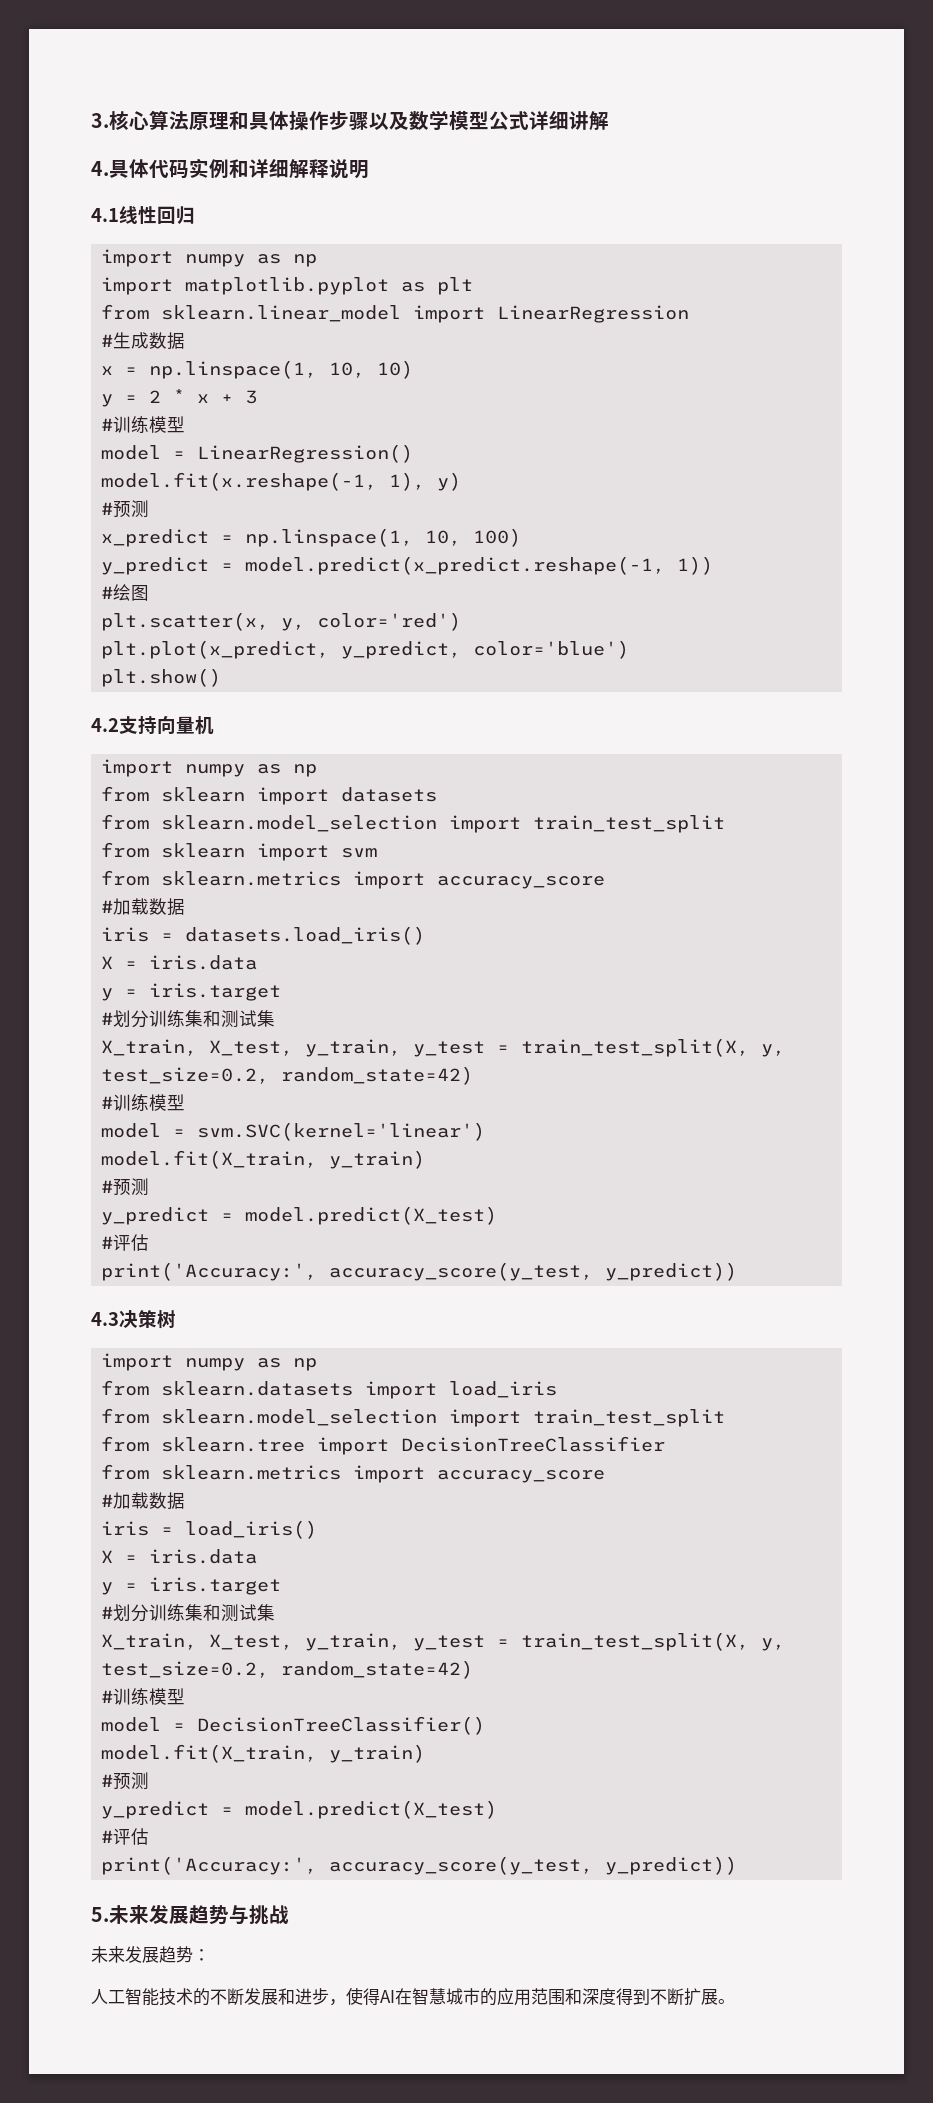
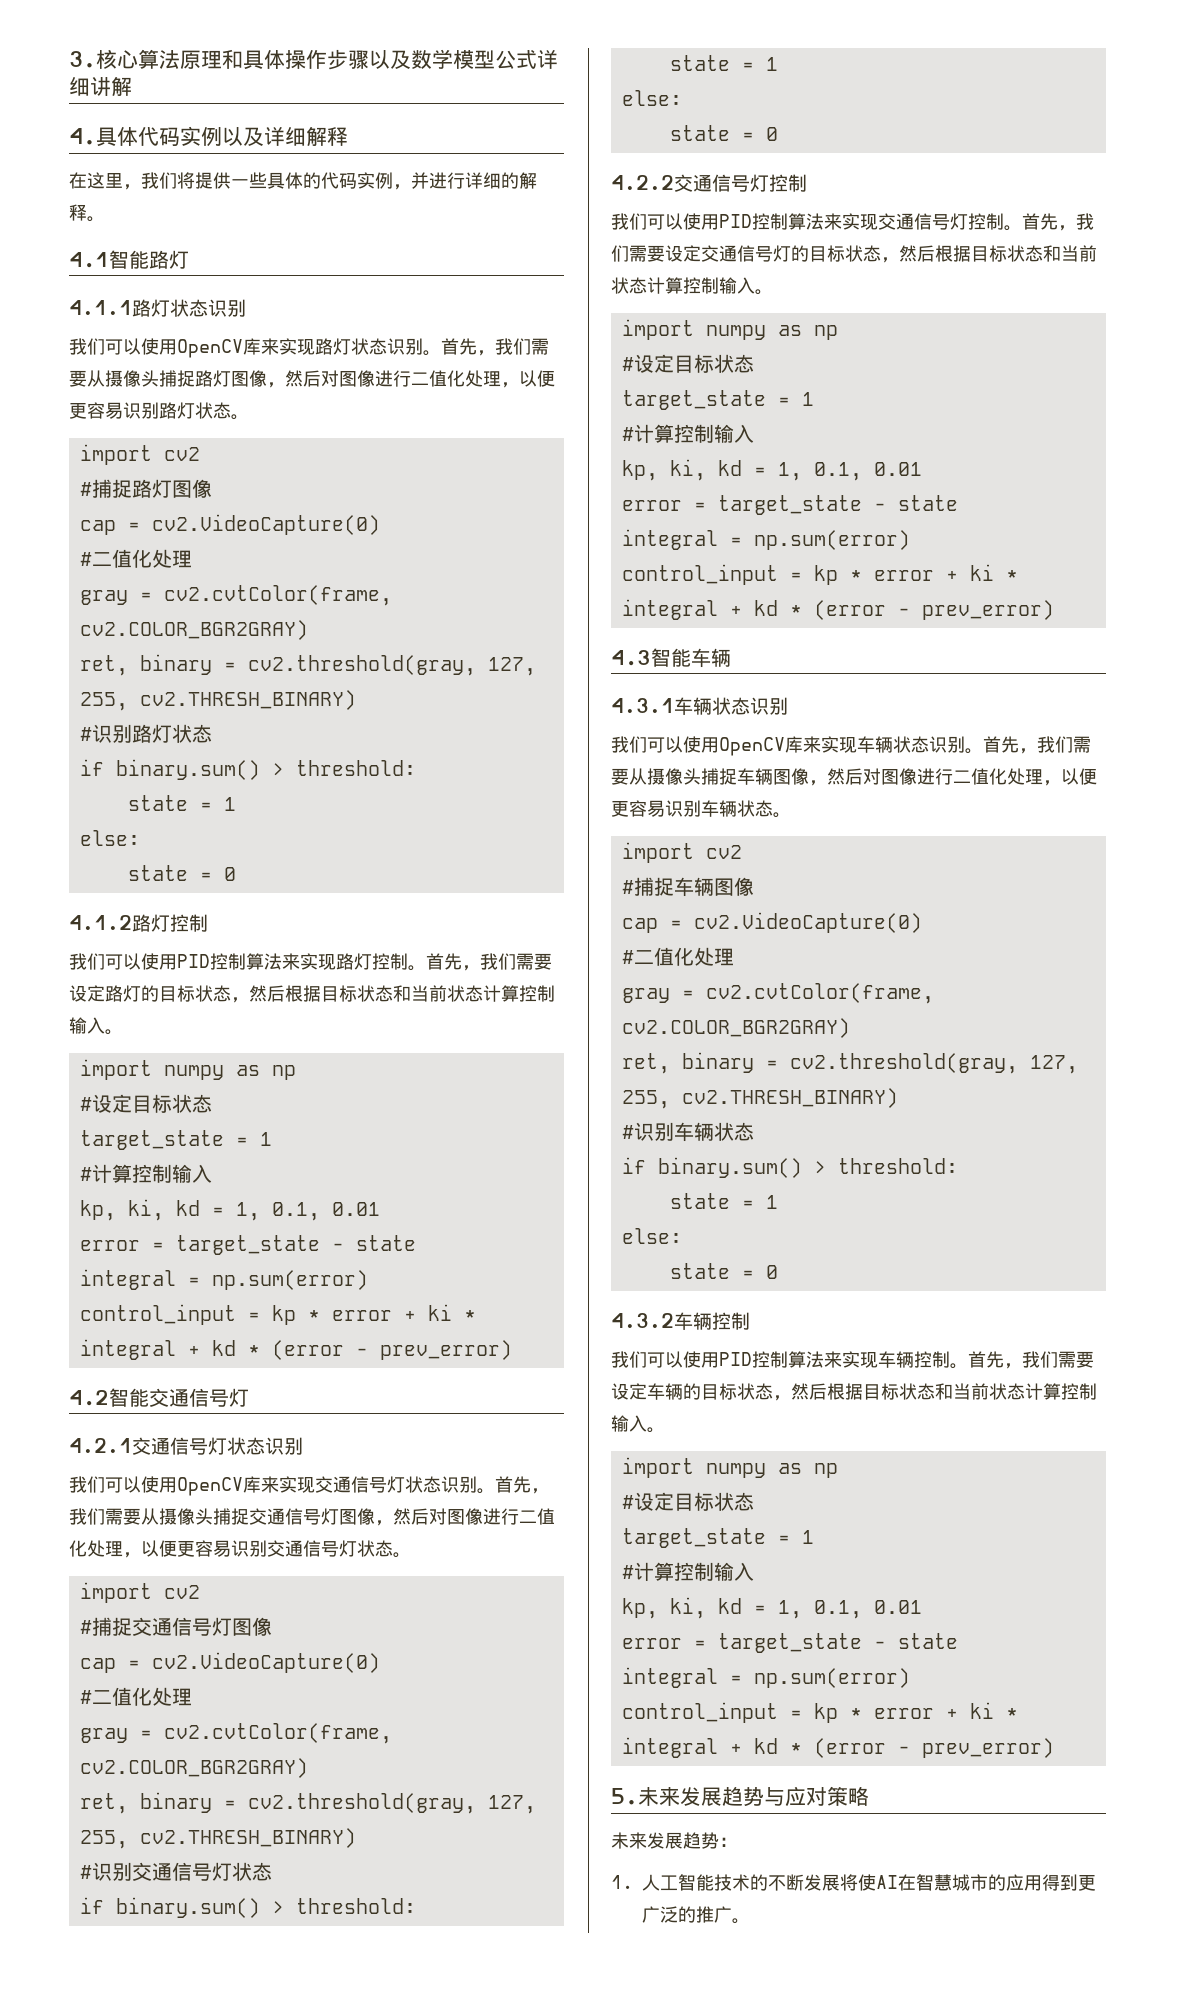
[229,159,249,178] 和 -> [222,127,264,146] 以及
[329,159,369,179] [91,206,195,225] [101,249,318,267] [101,277,474,295] [101,304,690,323] [101,332,186,350] [101,360,414,379] [101,389,258,407] [101,416,186,433] [101,444,414,463] [101,472,462,491] [101,500,150,518] [101,528,522,547] [101,556,714,575] [101,584,150,601] [101,612,462,631] [101,640,630,659] [101,668,222,687] [91,716,214,735] [101,759,318,777] [101,786,438,805] [101,814,726,833] [101,842,378,861] [101,870,606,889] [101,898,186,916] [101,926,426,945] [101,955,258,970] [101,983,282,1001] [101,1010,276,1028] [101,1038,786,1057] [101,1066,474,1085] [101,1094,186,1111] [101,1122,486,1141] [101,1150,426,1169] [101,1178,150,1196] [101,1206,498,1225] [101,1234,150,1251] [101,1262,738,1281] [91,1310,176,1329] [101,1353,318,1371] [101,1380,558,1399] [101,1408,726,1427] [101,1436,666,1455] [101,1464,606,1483] [101,1492,186,1510] [101,1520,318,1539] [101,1549,258,1564] [101,1577,282,1595] [101,1604,276,1622] [101,1632,786,1651] [101,1660,474,1679] [101,1688,186,1705] [101,1716,486,1735] [101,1744,426,1763] [101,1772,150,1790] [101,1800,498,1819] [101,1828,150,1845] [101,1856,738,1875] 说明 // 4.1线性回归 // import numpy as np // import matplotlib.pyplot as plt // from sklearn.linear_model import LinearRegression // #生成数据 // x = np.linspace(1, 10, 10) // y = 2 * x + 3 // #训练模型 // model = LinearRegression() // model.fit(x.reshape(-1, 1), y) // #预测 // x_predict = np.linspace(1, 10, 100) // y_predict = model.predict(x_predict.reshape(-1, 1)) // #绘图 // plt.scatter(x, y, color='red') // plt.plot(x_predict, y_predict, color='blue') // plt.show() // 4.2支持向量机 // import numpy as np // from sklearn import datasets // from sklearn.model_selection import train_test_split // from sklearn import svm // from sklearn.metrics import accuracy_score // #加载数据 // iris = datasets.load_iris() // X = iris.data // y = iris.target // #划分训练集和测试集 // X_train, X_test, y_train, y_test = train_test_split(X, y, test_size=0.2, random_state=42) // #训练模型 // model = svm.SVC(kernel='linear') // model.fit(X_train, y_train) // #预测 // y_predict = model.predict(X_test) // #评估 // print('Accuracy:', accuracy_score(y_test, y_predict)) // 4.3决策树 // import numpy as np // from sklearn.datasets import load_iris // from sklearn.model_selection import train_test_split // from sklearn.tree import DecisionTreeClassifier // from sklearn.metrics import accuracy_score // #加载数据 // iris = load_iris() // X = iris.data // y = iris.target // #划分训练集和测试集 // X_train, X_test, y_train, y_test = train_test_split(X, y, test_size=0.2, random_state=42) // #训练模型 // model = DecisionTreeClassifier() // model.fit(X_train, y_train) // #预测 // y_predict = model.predict(X_test) // #评估 // print('Accuracy:', accuracy_score(y_test, y_predict)) -> [69,172,537,190] [69,204,105,222] [69,250,189,269] [69,299,246,317] [69,338,549,358] [69,370,555,388] [69,402,249,420] [79,444,200,465] [79,479,212,498] [79,514,380,535] [79,549,192,568] [79,585,392,606] [79,620,308,640] [79,654,536,676] [79,690,356,711] [79,724,212,743] [79,759,416,780] [127,795,236,811] [79,830,140,846] [127,865,236,881] [69,914,208,932] [69,953,552,971] [69,985,555,1003] [69,1017,123,1035] [79,1059,296,1080] [79,1094,212,1113] [79,1130,272,1150] [79,1164,212,1183] [79,1199,380,1221] [79,1235,416,1255] [79,1269,368,1290] [79,1304,476,1325] [79,1339,512,1360] [69,1388,249,1407] [69,1437,303,1455] [69,1476,549,1496] [69,1508,555,1526] [69,1540,411,1558] [79,1582,200,1603] [79,1617,272,1636] [79,1652,380,1673] [79,1687,192,1706] [79,1723,392,1744] [79,1758,308,1778] [79,1792,536,1814] [79,1828,356,1849] [79,1862,272,1881] [79,1897,416,1918] [669,55,778,71] [621,90,682,106] [669,125,778,141] [611,174,807,192] [611,213,1094,231] [611,245,1097,263] [611,277,773,295] [621,319,838,340] [621,354,754,373] [621,390,814,410] [621,424,754,443] [621,459,922,481] [621,495,958,515] [621,529,910,550] [621,564,1018,585] [621,599,1054,620] [611,648,731,668] [611,697,788,715] [611,736,1091,756] [611,768,1097,786] [611,800,791,818] [621,842,742,863] [621,877,754,897] [621,912,922,933] [621,947,734,966] [621,983,934,1004] [621,1018,850,1038] [621,1052,1078,1074] [621,1088,898,1109] [621,1122,754,1142] [621,1157,958,1178] [669,1193,778,1209] [621,1228,682,1244] [669,1263,778,1279] [611,1312,750,1330] [611,1351,1094,1369] [611,1383,1097,1401] [611,1415,665,1433] [621,1457,838,1478] [621,1492,754,1511] [621,1528,814,1548] [621,1562,754,1581] [621,1597,922,1619] [621,1633,958,1653] [621,1667,910,1688] [621,1702,1018,1723] [621,1737,1054,1758] // 在这里，我们将提供一些具体的代码实例，并进行详细的解释。 // 4.1智能路灯 // 4.1.1路灯状态识别 // 我们可以使用OpenCV库来实现路灯状态识别。首先，我们需要从摄像头捕捉路灯图像，然后对图像进行二值化处理，以便更容易识别路灯状态。 // import cv2 // #捕捉路灯图像 // cap = cv2.VideoCapture(0) // #二值化处理 // gray = cv2.cvtColor(frame, cv2.COLOR_BGR2GRAY) // ret, binary = cv2.threshold(gray, 127, 255, cv2.THRESH_BINARY) // #识别路灯状态 // if binary.sum() > threshold: // state = 1 // else: // state = 0 // 4.1.2路灯控制 // 我们可以使用PID控制算法来实现路灯控制。首先，我们需要设定路灯的目标状态，然后根据目标状态和当前状态计算控制输入。 // import numpy as np // #设定目标状态 // target_state = 1 // #计算控制输入 // kp, ki, kd = 1, 0.1, 0.01 // error = target_state - state // integral = np.sum(error) // control_input = kp * error + ki * integral + kd * (error - prev_error) // 4.2智能交通信号灯 // 4.2.1交通信号灯状态识别 // 我们可以使用OpenCV库来实现交通信号灯状态识别。首先，我们需要从摄像头捕捉交通信号灯图像，然后对图像进行二值化处理，以便更容易识别交通信号灯状态。 // import cv2 // #捕捉交通信号灯图像 // cap = cv2.VideoCapture(0) // #二值化处理 // gray = cv2.cvtColor(frame, cv2.COLOR_BGR2GRAY) // ret, binary = cv2.threshold(gray, 127, 255, cv2.THRESH_BINARY) // #识别交通信号灯状态 // if binary.sum() > threshold: // state = 1 // else: // state = 0 // 4.2.2交通信号灯控制 // 我们可以使用PID控制算法来实现交通信号灯控制。首先，我们需要设定交通信号灯的目标状态，然后根据目标状态和当前状态计算控制输入。 // import numpy as np // #设定目标状态 // target_state = 1 // #计算控制输入 // kp, ki, kd = 1, 0.1, 0.01 // error = target_state - state // integral = np.sum(error) // control_input = kp * error + ki * integral + kd * (error - prev_error) // 4.3智能车辆 // 4.3.1车辆状态识别 // 我们可以使用OpenCV库来实现车辆状态识别。首先，我们需要从摄像头捕捉车辆图像，然后对图像进行二值化处理，以便更容易识别车辆状态。 // import cv2 // #捕捉车辆图像 // cap = cv2.VideoCapture(0) // #二值化处理 // gray = cv2.cvtColor(frame, cv2.COLOR_BGR2GRAY) // ret, binary = cv2.threshold(gray, 127, 255, cv2.THRESH_BINARY) // #识别车辆状态 // if binary.sum() > threshold: // state = 1 // else: // state = 0 // 4.3.2车辆控制 // 我们可以使用PID控制算法来实现车辆控制。首先，我们需要设定车辆的目标状态，然后根据目标状态和当前状态计算控制输入。 // import numpy as np // #设定目标状态 // target_state = 1 // #计算控制输入 // kp, ki, kd = 1, 0.1, 0.01 // error = target_state - state // integral = np.sum(error) // control_input = kp * error + ki * integral + kd * (error - prev_error)
[249,1905,289,1925] 挑战 -> [785,1786,869,1806] 应对策略
(210, 1955) none -> [611,1875,633,1889] 1.
[278,1987,380,2006] 和进步，使得 -> [840,1874,876,1891] 将使
[531,1988,718,2006] 范围和深度得到不断扩展 -> [1042,1874,1096,1891] [642,1906,732,1923] 得到更广泛的推广

